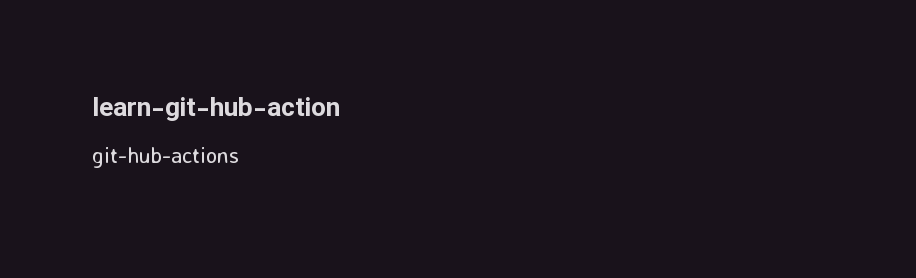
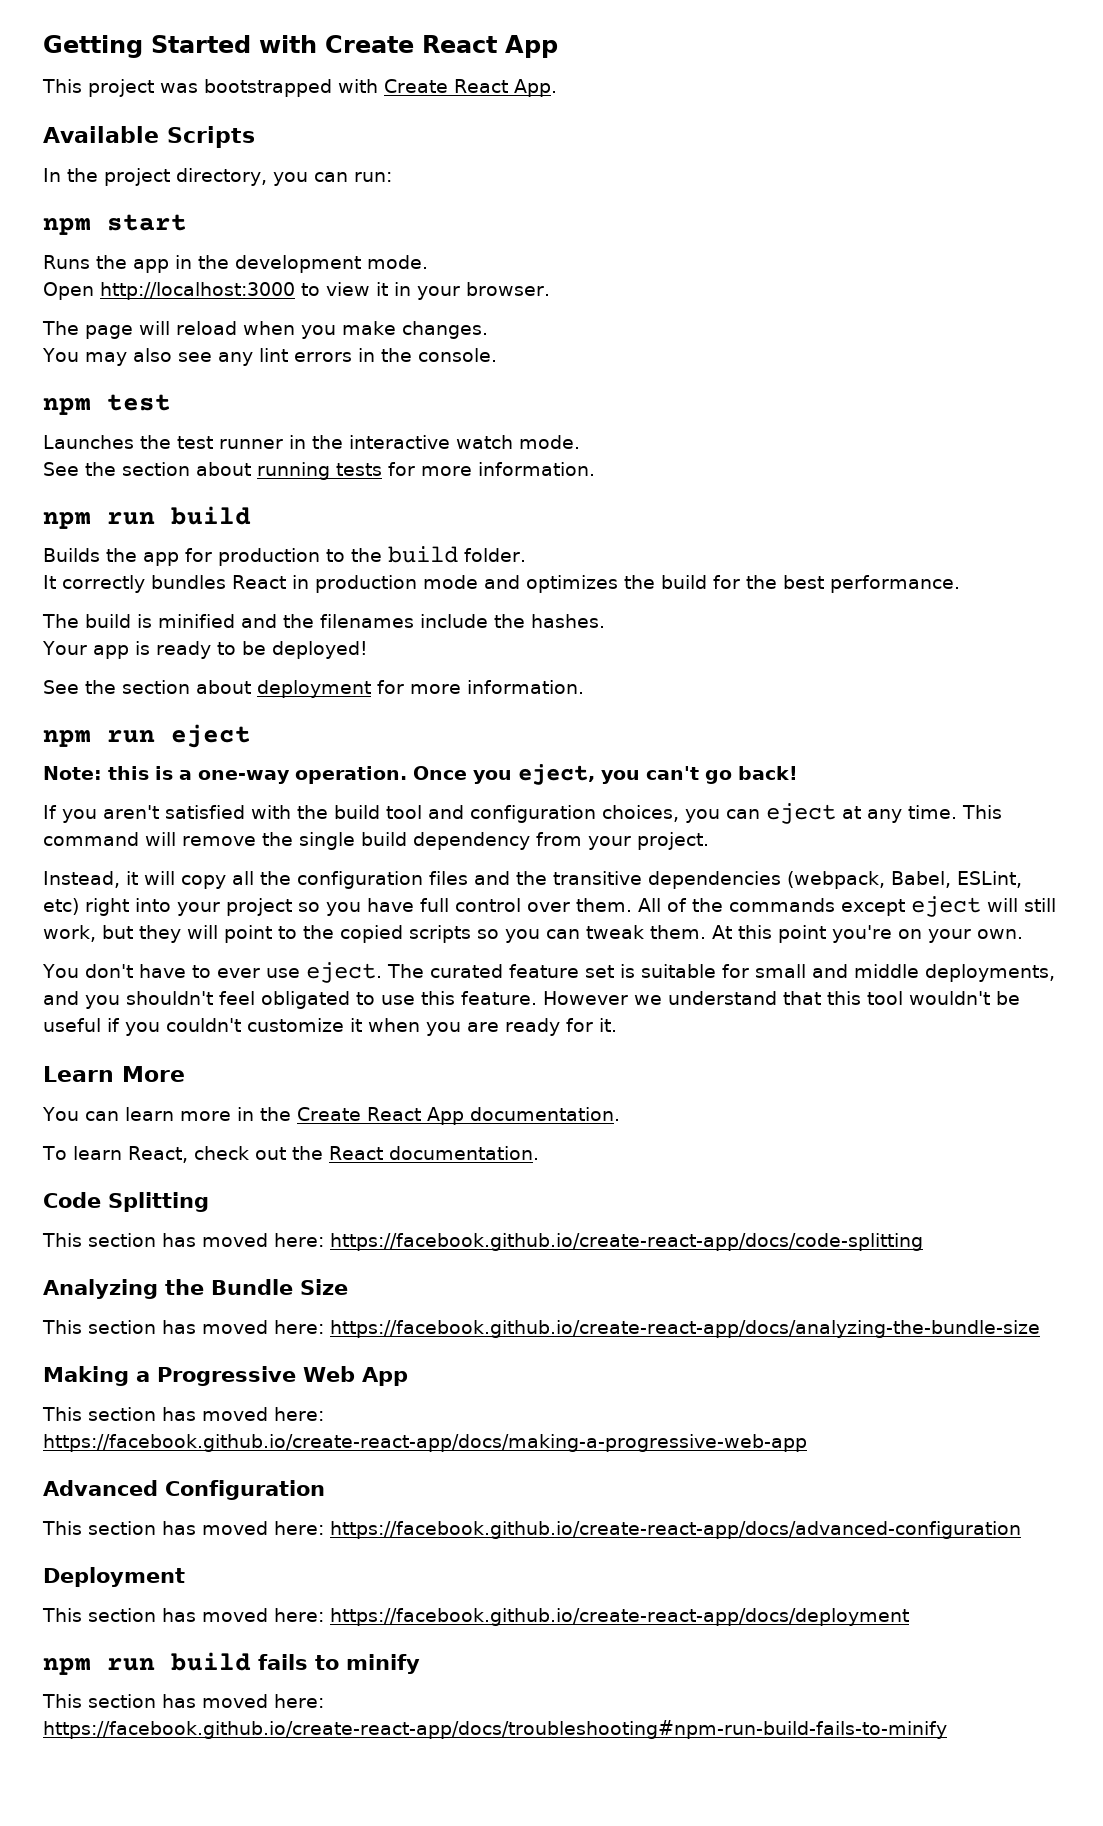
[92,97,340,121] [92,147,239,168] learn-git-hub-action // git-hub-actions -> [43,35,558,58] [42,79,557,97] [43,126,255,148] [43,168,392,186] [43,214,187,235] [43,255,428,273] [43,282,550,300] [42,321,488,339] [42,348,497,366] [43,394,171,415] [43,435,580,449] [43,462,595,480] [43,506,251,529] [43,546,526,566] [43,575,960,593] [42,614,605,628] [42,641,368,659] [43,680,584,698] [43,724,251,748] [43,764,798,785] [43,803,1002,824] [43,832,709,850] [43,871,1022,889] [43,896,1056,917] [43,925,1023,943] [42,962,1055,983] [43,991,1020,1009] [43,1018,617,1036] [43,1066,185,1082] [42,1107,620,1125] [42,1146,539,1163] [43,1192,209,1212] [42,1233,923,1251] [43,1279,348,1299] [42,1320,1040,1338] [43,1366,408,1386] [42,1407,324,1421] [43,1434,807,1452] [43,1480,325,1500] [42,1521,1021,1539] [43,1567,185,1587] [42,1608,909,1626] [43,1652,420,1675] [42,1694,324,1708] [43,1720,947,1739] Getting Started with Create React App // This project was bootstrapped with Create React App. // Available Scripts // In the project directory, you can run: // npm start // Runs the app in the development mode. // Open http://localhost:3000 to view it in your browser. // The page will reload when you make changes. // You may also see any lint errors in the console. // npm test // Launches the test runner in the interactive watch mode. // See the section about running tests for more information. // npm run build // Builds the app for production to the build folder. // It correctly bundles React in production mode and optimizes the build for the best performance. // The build is minified and the filenames include the hashes. // Your app is ready to be deployed! // See the section about deployment for more information. // npm run eject // Note: this is a one-way operation. Once you eject, you can't go back! // If you aren't satisfied with the build tool and configuration choices, you can eject at any time. This command will remove the single build dependency from your project. // Instead, it will copy all the configuration files and the transitive dependencies (webpack, Babel, ESLint, etc) right into your project so you have full control over them. All of the commands except eject will still work, but they will point to the copied scripts so you can tweak them. At this point you're on your own. // You don't have to ever use eject. The curated feature set is suitable for small and middle deployments, and you shouldn't feel obligated to use this feature. However we understand that this tool wouldn't be useful if you couldn't customize it when you are ready for it. // Learn More // You can learn more in the Create React App documentation. // To learn React, check out the React documentation. // Code Splitting // This section has moved here: https://facebook.github.io/create-react-app/docs/code-splitting // Analyzing the Bundle Size // This section has moved here: https://facebook.github.io/create-react-app/docs/analyzing-the-bundle-size // Making a Progressive Web App // This section has moved here: https://facebook.github.io/create-react-app/docs/making-a-progressive-web-app // Advanced Configuration // This section has moved here: https://facebook.github.io/create-react-app/docs/advanced-configuration // Deployment // This section has moved here: https://facebook.github.io/create-react-app/docs/deployment // npm run build fails to minify // This section has moved here: https://facebook.github.io/create-react-app/docs/troubleshooting#npm-run-build-fails-to-minify

